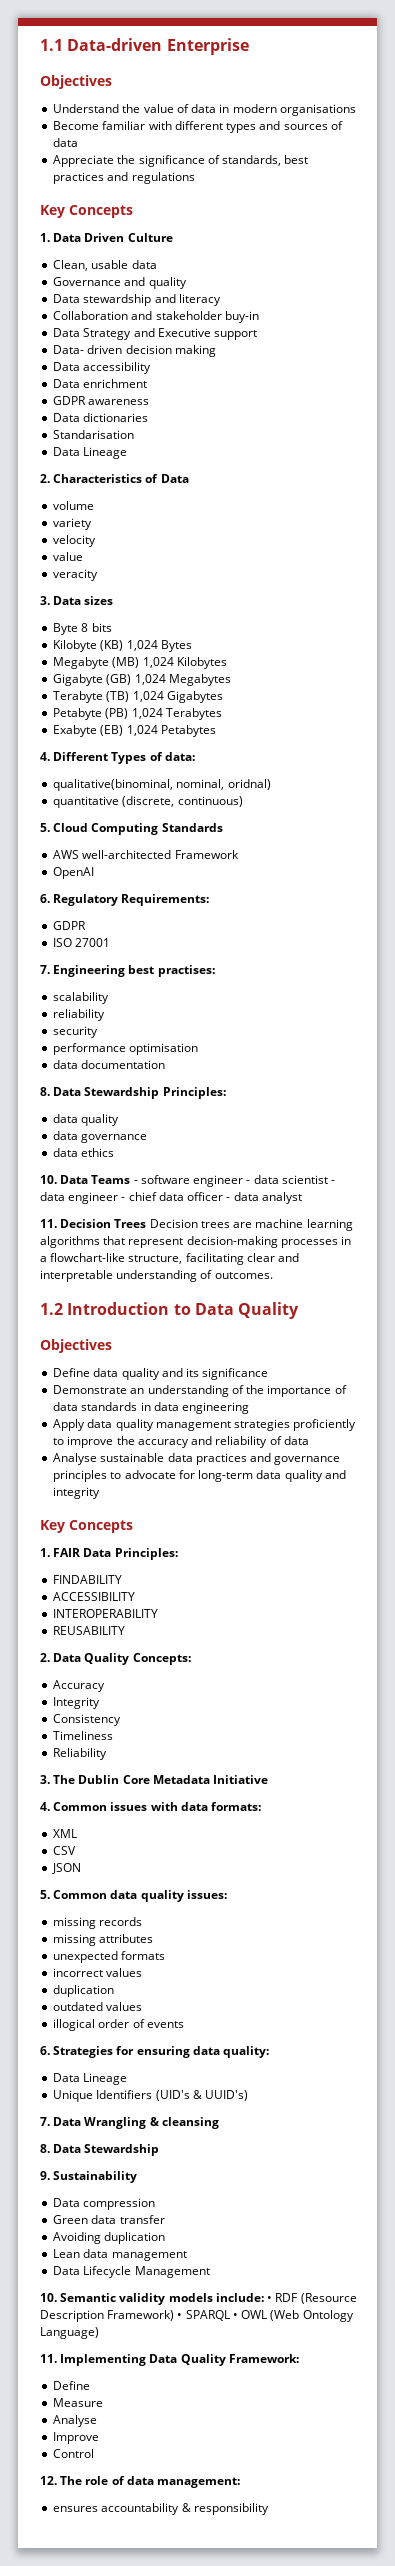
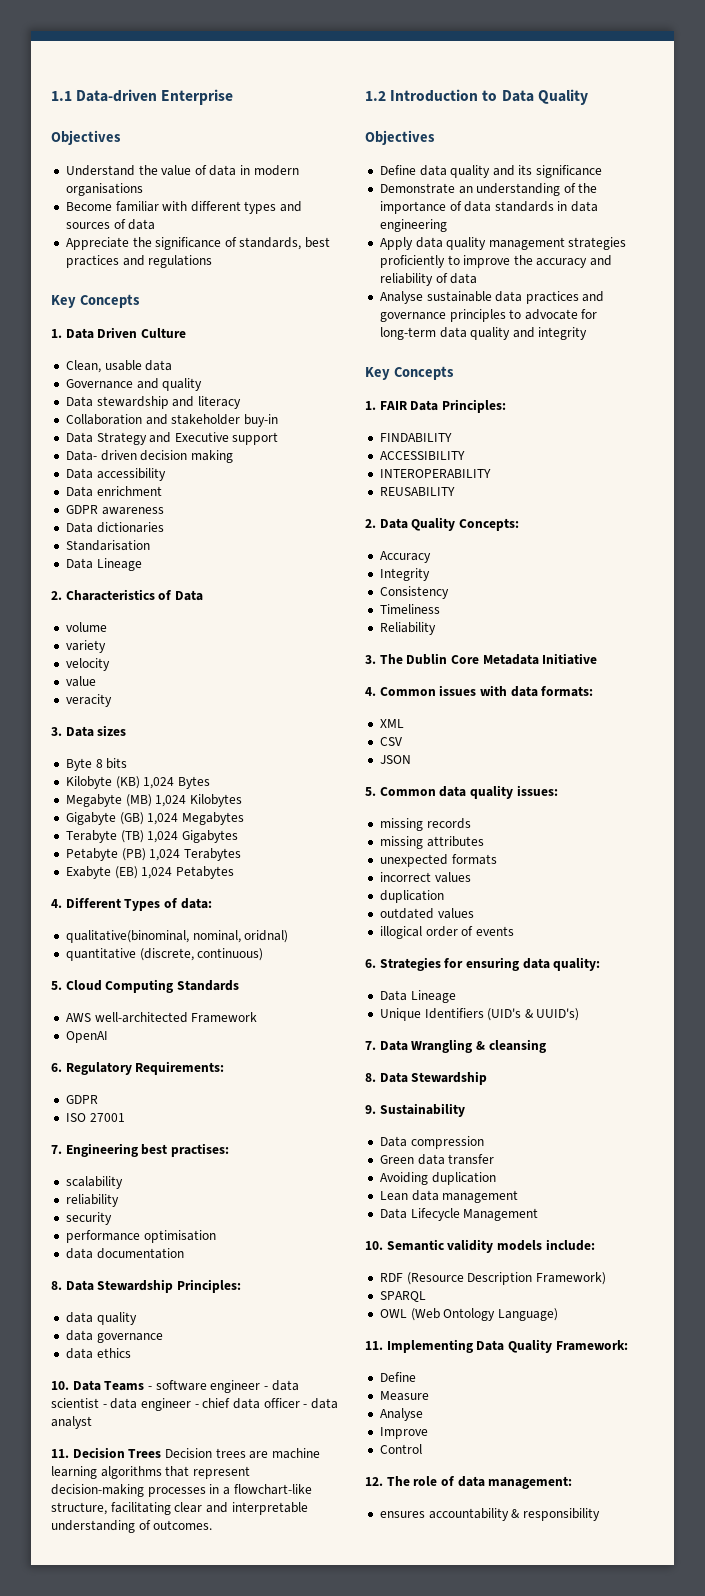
[267,2296,273,2302] • -> (595, 1245) //
[177,2313,183,2319] • -> (606, 1278) //
[232,2313,238,2319] • -> (426, 1296) //

